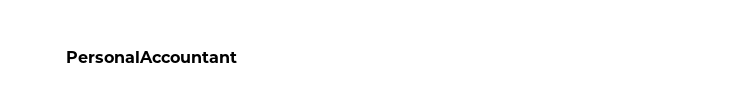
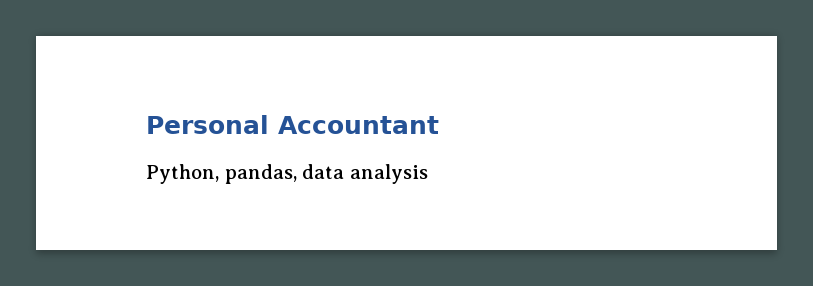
[66,51,237,63] PersonalAccountant -> [146,115,439,134] [146,164,428,184] Personal Accountant // Python, pandas, data analysis

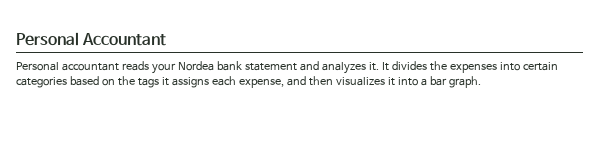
[146,164,428,184] Python, pandas, data analysis -> [16,61,558,74] [16,76,481,88] Personal accountant reads your Nordea bank statement and analyzes it. It divides the expenses into certain categories based on the tags it assigns each expense, and then visualizes it into a bar graph.

